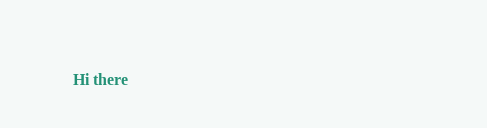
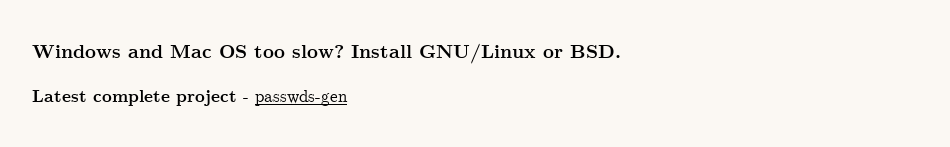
[73,73,129,85] Hi there -> [32,43,621,64] [32,90,348,106] Windows and Mac OS too slow? Install GNU/Linux or BSD. // Latest complete project - passwds-gen

